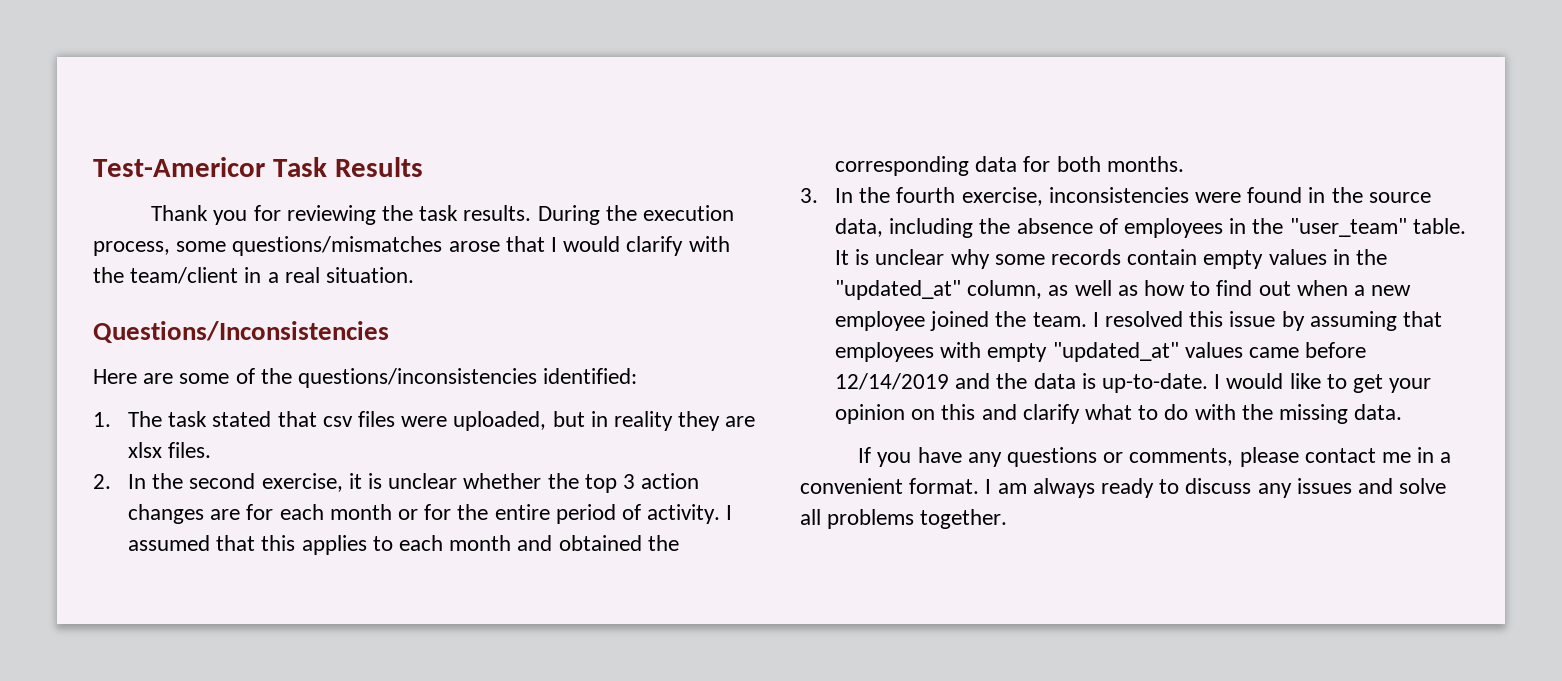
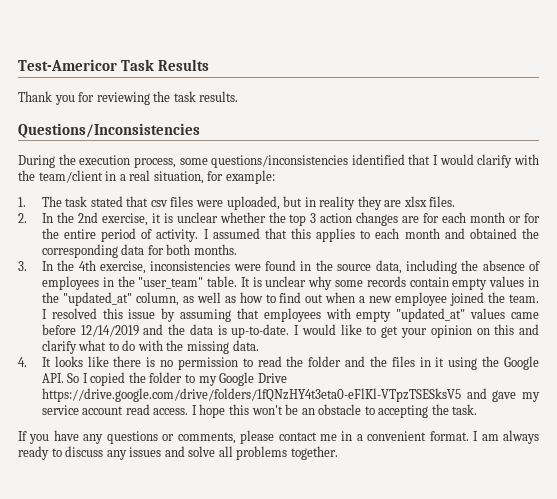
(532, 213) none -> [18,123,200,138] // Questions/Inconsistencies //
[232,236,500,256] questions/mismatches arose -> [211,154,405,168] questions/inconsistencies identified
[326,267,415,283] [93,321,389,343] [93,368,638,388] situation. // Questions/Inconsistencies // Here are some of the questions/inconsistencies identified: -> [153,170,275,184] situation, for example:
[189,473,256,489] second -> [77,212,98,223] 2nd
[896,187,956,203] fourth -> [78,260,96,271] 4th
(1403, 412) none -> [18,356,540,370] [41,372,287,386] [41,388,540,402] [41,404,478,418] // 4. It looks like there is no permission to read the folder and the files in it using the Google API. So I copied the folder to my Google Drive https://drive.google.com/drive/folders/1fQNzHY4t3eta0-eFlKl-VTpzTSESksV5 and gave my service account read access. I hope this won't be an obstacle to accepting the task.

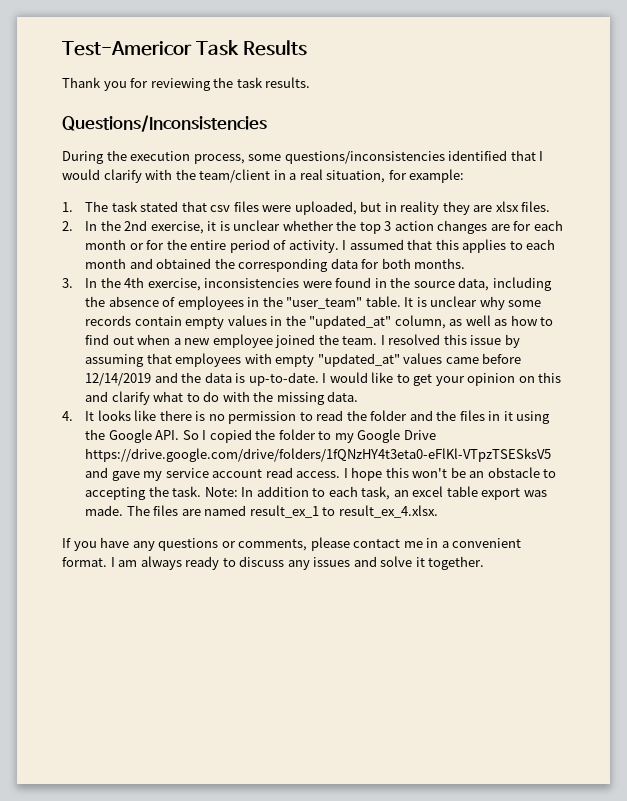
(478, 409) none -> [204,486,547,500] [85,505,438,518] Note: In addition to each task, an excel table export was made. The files are named result_ex_1 to result_ex_4.xlsx.
[218,446,288,460] all problems -> [415,557,425,567] it

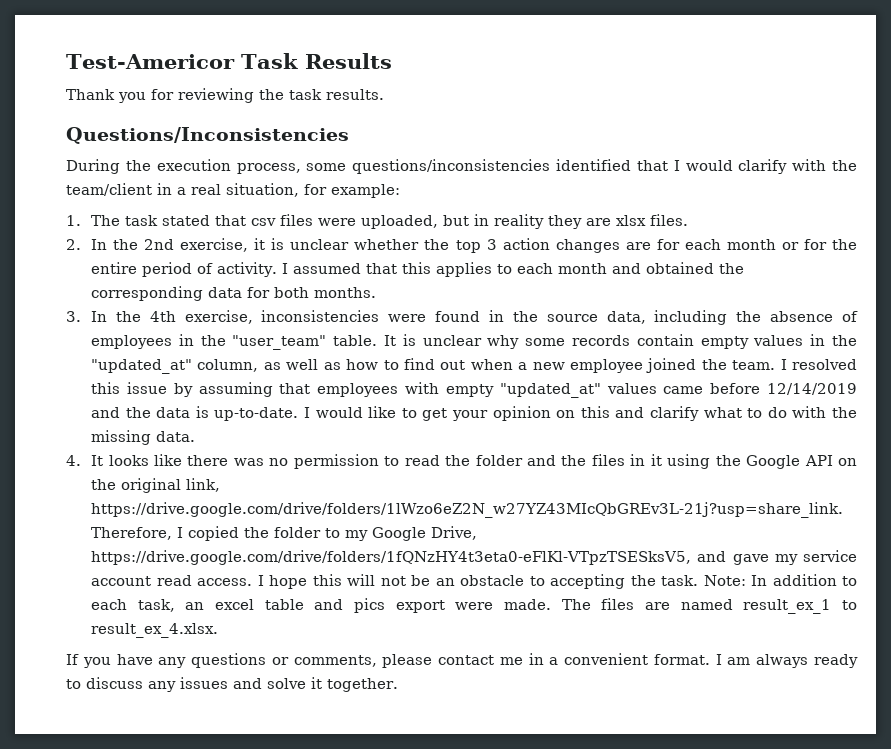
[195,411,206,421] is -> [233,458,264,466] was
[155,430,199,440] API. So -> [804,455,858,466] [91,478,221,493] [91,502,844,518] [91,527,173,540] API on the original link, https://drive.google.com/drive/folders/1lWzo6eZ2N_w27YZ43MIcQbGREv3L-21j?usp=share_link. Therefore,
[403,430,436,440] [85,448,552,462] Drive https://drive.google.com/drive/folders/1fQNzHY4t3eta0-eFlKl-VTpzTSESksV5 -> [431,526,478,540] [91,550,692,565] Drive, https://drive.google.com/drive/folders/1fQNzHY4t3eta0-eFlKl-VTpzTSESksV5,
[412,468,448,478] won't -> [347,574,406,586] will not
[481,488,547,500] export was -> [314,598,494,613] and pics export were

